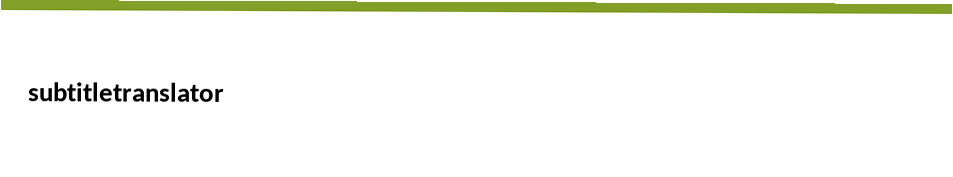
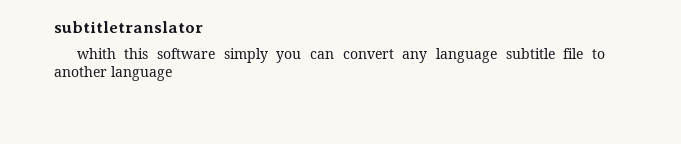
(225, 92) none -> [76,48,605,63] [54,66,172,81] // whith this software simply you can convert any language subtitle file to another language

